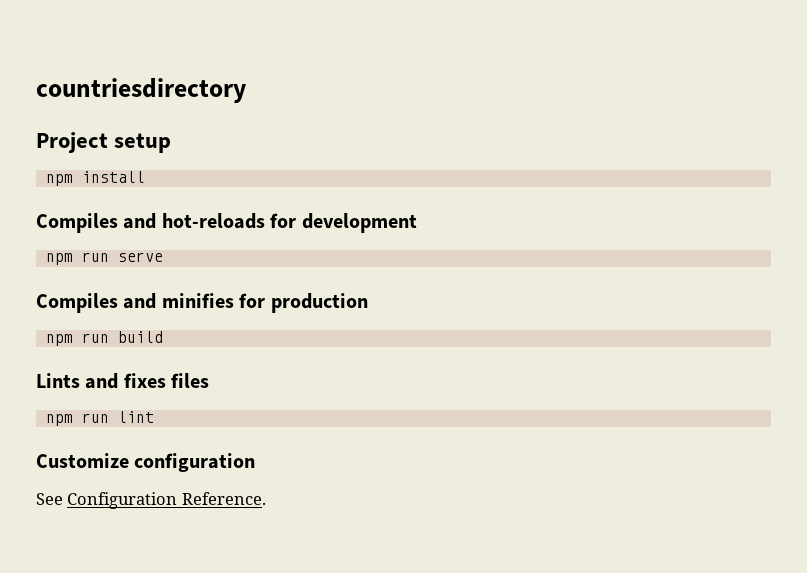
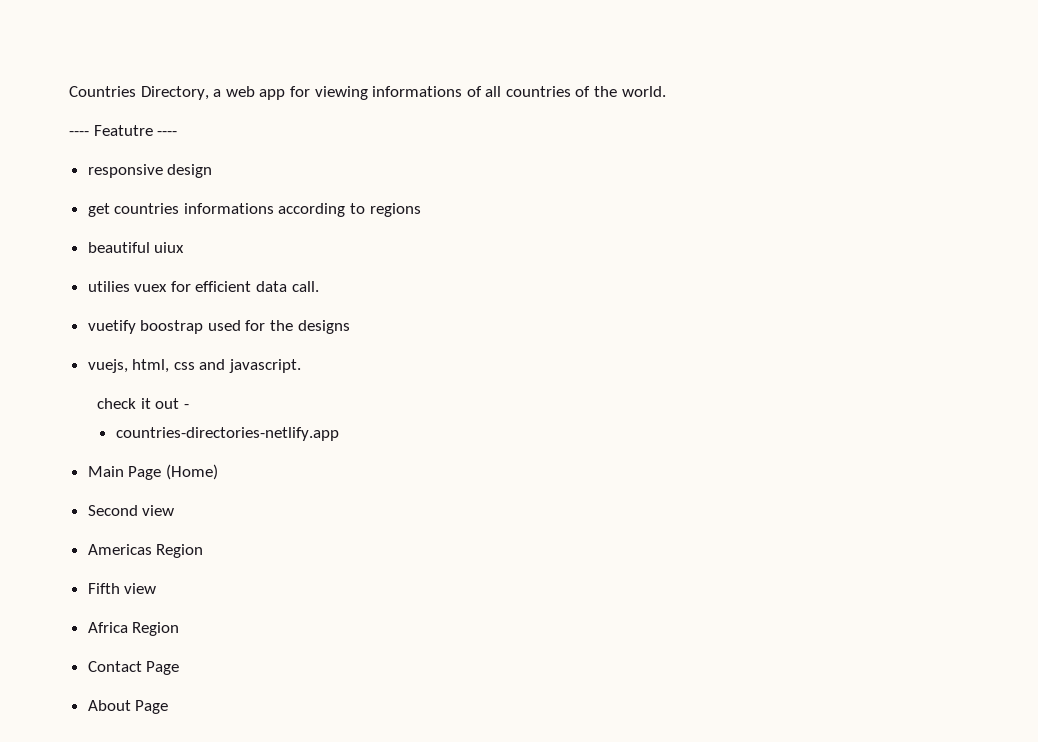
[36,78,246,103] [36,132,172,153] [45,171,145,186] [36,213,417,233] [45,252,163,265] [36,293,368,313] [45,331,163,346] [36,373,210,389] [45,411,154,426] [36,453,256,472] [36,492,266,509] countriesdirectory // Project setup // npm install // Compiles and hot-reloads for development // npm run serve // Compiles and minifies for production // npm run build // Lints and fixes files // npm run lint // Customize configuration // See Configuration Reference. -> [69,86,666,100] [69,125,178,136] [87,164,213,178] [87,203,421,217] [87,242,185,253] [87,281,319,292] [87,320,350,334] [87,359,302,373] [96,398,189,409] [115,427,339,441] [87,464,218,480] [87,505,175,516] [87,544,204,558] [87,583,157,594] [87,622,180,636] [87,661,180,675] [87,700,169,714] Countries Directory, a web app for viewing informations of all countries of the world. // ---- Featutre ---- // responsive design // get countries informations according to regions // beautiful uiux // utilies vuex for efficient data call. // vuetify boostrap used for the designs // vuejs, html, css and javascript. // check it out - // countries-directories-netlify.app // Main Page (Home) // Second view // Americas Region // Fifth view // Africa Region // Contact Page // About Page

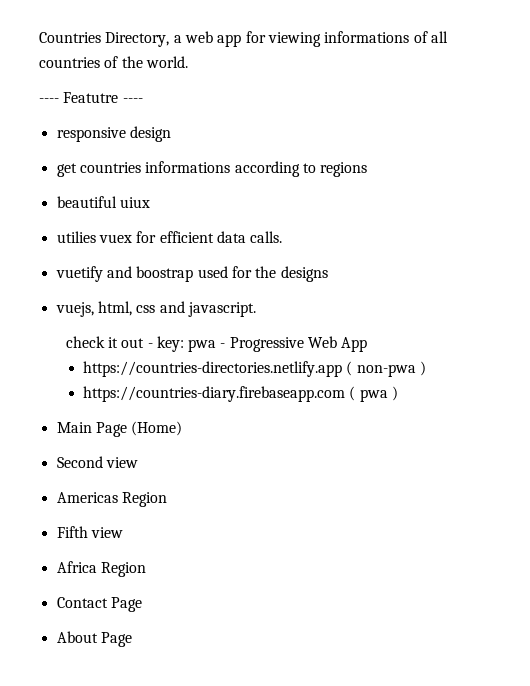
[291,281,319,292] call. -> [250,231,283,243] calls.
(136, 327) none -> [106,266,132,278] and
[115,427,339,441] // countries-directories-netlify.app -> [156,336,368,352] [83,361,427,377] [83,386,399,402] key: pwa - Progressive Web App // https://countries-directories.netlify.app ( non-pwa ) // https://countries-diary.firebaseapp.com ( pwa )

